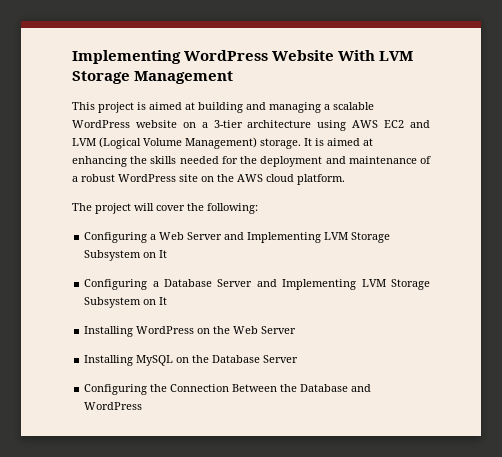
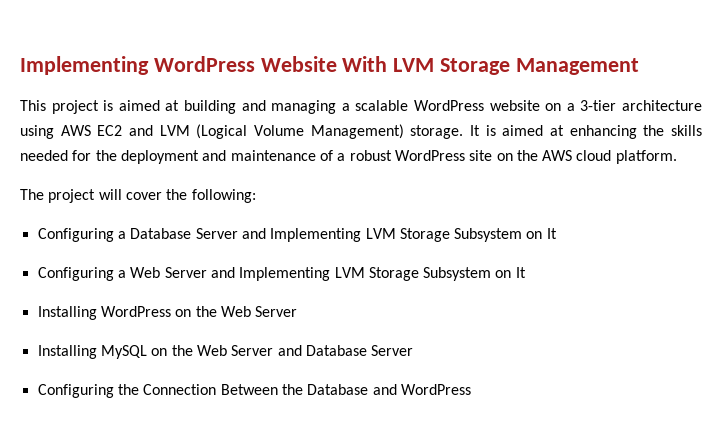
[159,232,185,240] Web -> [130,228,192,239] Database
[163,279,212,287] Database -> [130,267,161,278] Web
(210, 359) none -> [196,345,302,356] Web Server and

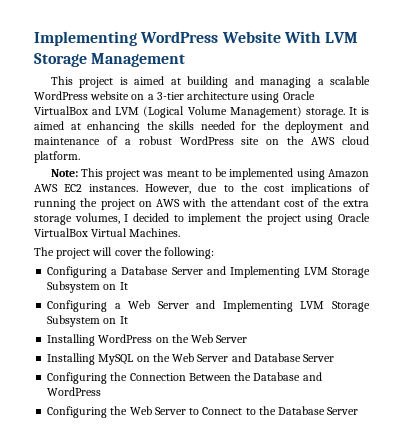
[60,125,123,136] AWS EC2 -> [282,91,315,100] [34,106,88,115] Oracle VirtualBox
(677, 157) none -> [50,168,369,180] [34,183,370,195] [34,198,369,210] [34,213,370,225] [34,228,181,237] // Note: This project was meant to be implemented using Amazon AWS EC2 instances. However, due to the cost implications of running the project on AWS with the attendant cost of the extra storage volumes, I decided to implement the project using Oracle VirtualBox Virtual Machines.
(471, 389) none -> [47,406,359,418] // Configuring the Web Server to Connect to the Database Server

